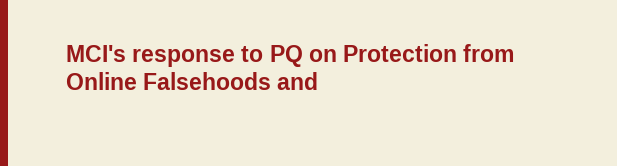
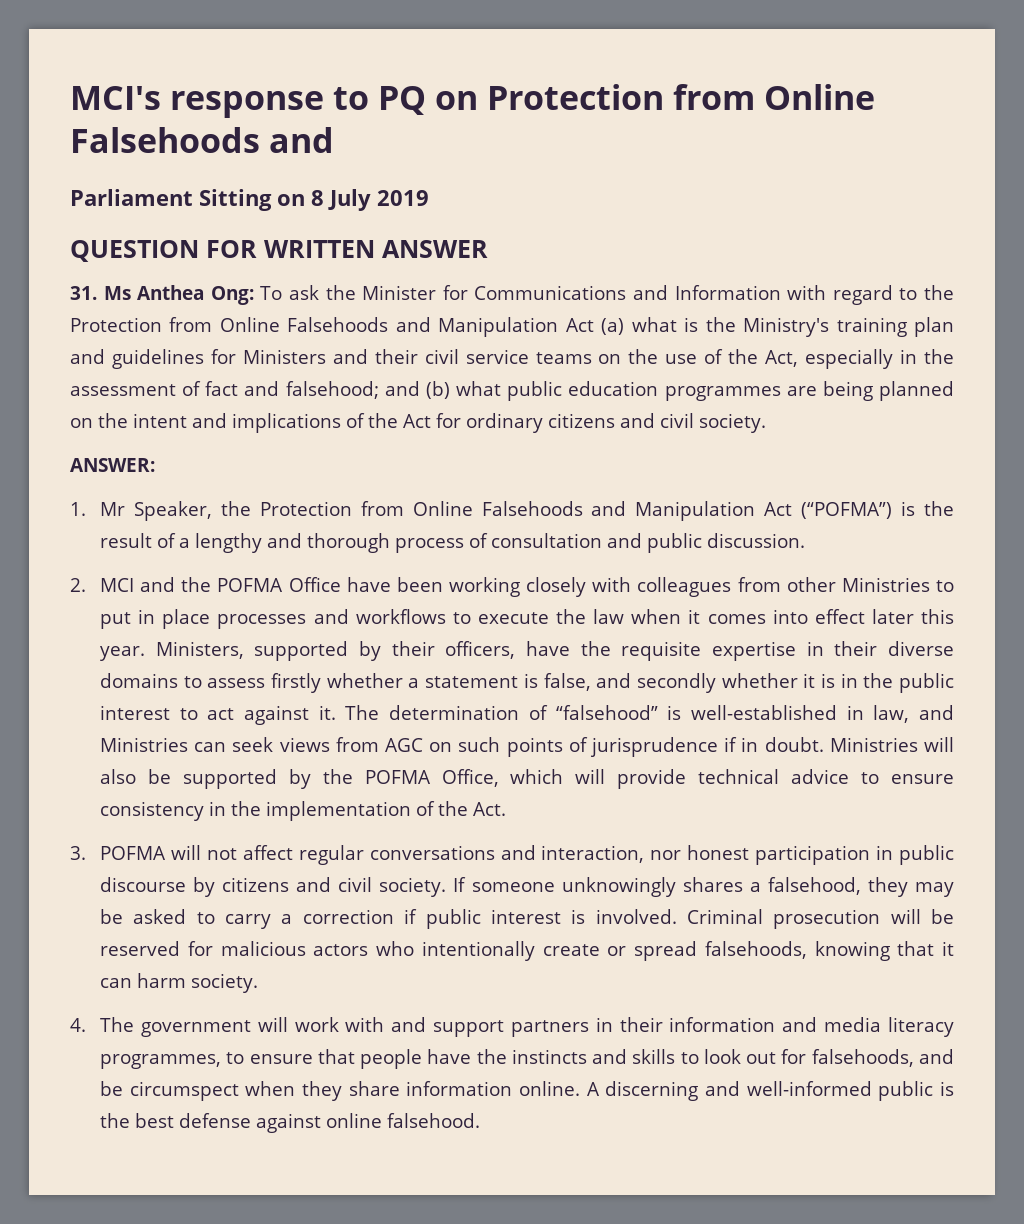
(319, 81) none -> [70,189,429,211] [70,240,489,262] [70,285,955,305] [70,317,955,337] [70,349,955,369] [70,381,954,401] [70,413,766,433] [70,458,155,472] [70,501,954,521] [100,533,806,553] [70,577,954,597] [100,609,954,629] [100,641,954,661] [100,673,954,693] [100,705,954,725] [100,737,954,757] [100,769,955,789] [100,801,507,821] [70,845,954,865] [100,877,955,897] [100,909,954,929] [100,941,954,961] [100,973,259,993] [70,1017,955,1037] [100,1049,954,1069] [100,1081,954,1101] [100,1113,481,1133] // Parliament Sitting on 8 July 2019 // QUESTION FOR WRITTEN ANSWER // 31. Ms Anthea Ong: To ask the Minister for Communications and Information with regard to the Protection from Online Falsehoods and Manipulation Act (a) what is the Ministry's training plan and guidelines for Ministers and their civil service teams on the use of the Act, especially in the assessment of fact and falsehood; and (b) what public education programmes are being planned on the intent and implications of the Act for ordinary citizens and civil society. // ANSWER: // 1. Mr Speaker, the Protection from Online Falsehoods and Manipulation Act (“POFMA”) is the result of a lengthy and thorough process of consultation and public discussion. // 2. MCI and the POFMA Office have been working closely with colleagues from other Ministries to put in place processes and workflows to execute the law when it comes into effect later this year. Ministers, supported by their officers, have the requisite expertise in their diverse domains to assess firstly whether a statement is false, and secondly whether it is in the public interest to act against it. The determination of “falsehood” is well-established in law, and Ministries can seek views from AGC on such points of jurisprudence if in doubt. Ministries will also be supported by the POFMA Office, which will provide technical advice to ensure consistency in the implementation of the Act. // 3. POFMA will not affect regular conversations and interaction, nor honest participation in public discourse by citizens and civil society. If someone unknowingly shares a falsehood, they may be asked to carry a correction if public interest is involved. Criminal prosecution will be reserved for malicious actors who intentionally create or spread falsehoods, knowing that it can harm society. // 4. The government will work with and support partners in their information and media literacy programmes, to ensure that people have the instincts and skills to look out for falsehoods, and be circumspect when they share information online. A discerning and well-informed public is the best defense against online falsehood.

